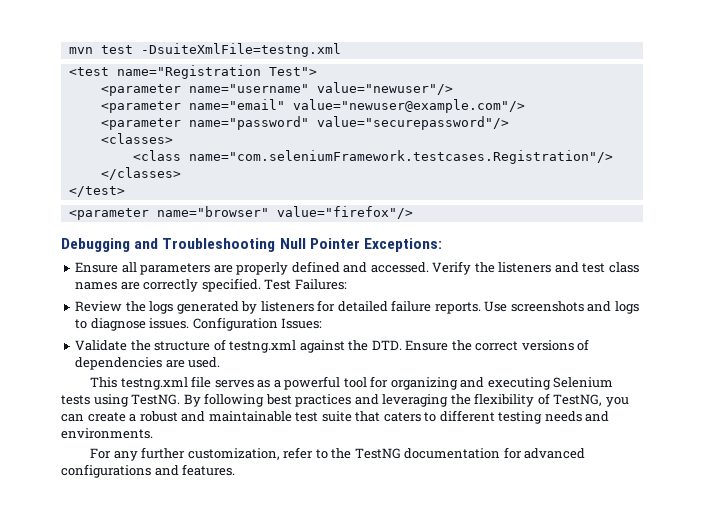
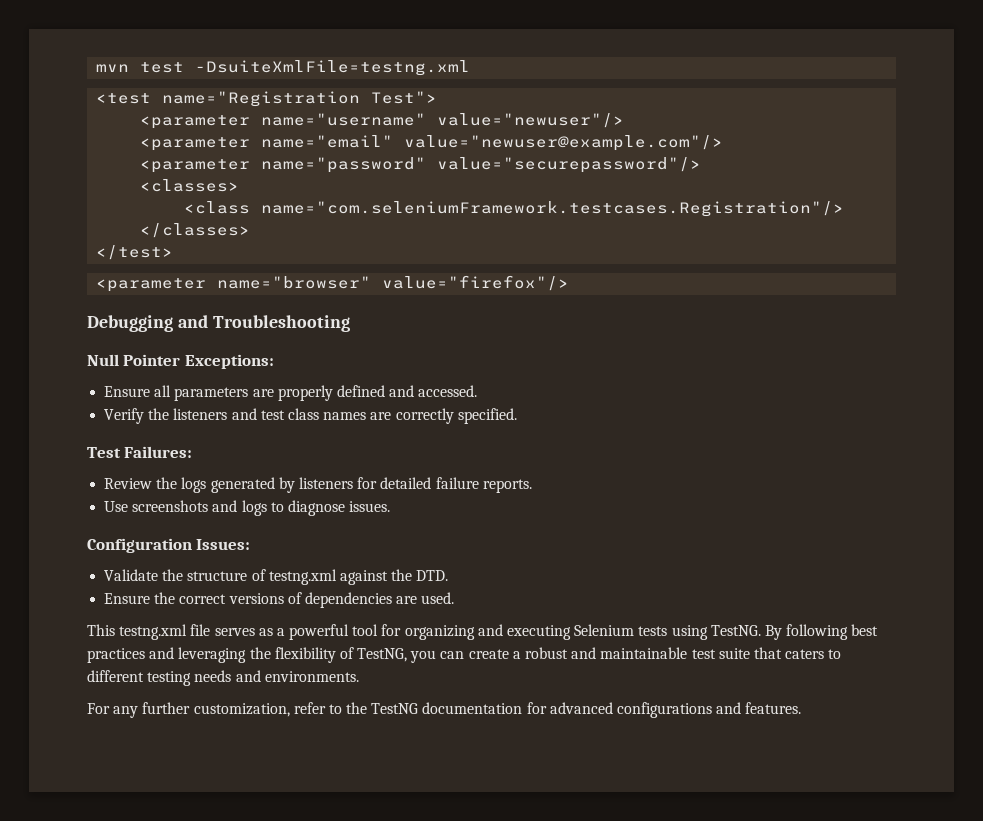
(276, 245) none -> (350, 323) //
(429, 267) none -> (478, 391) //
(261, 285) none -> (517, 416) //
(481, 308) none -> (532, 486) //
(190, 323) none -> (391, 506) //
(402, 345) none -> (449, 575) //

